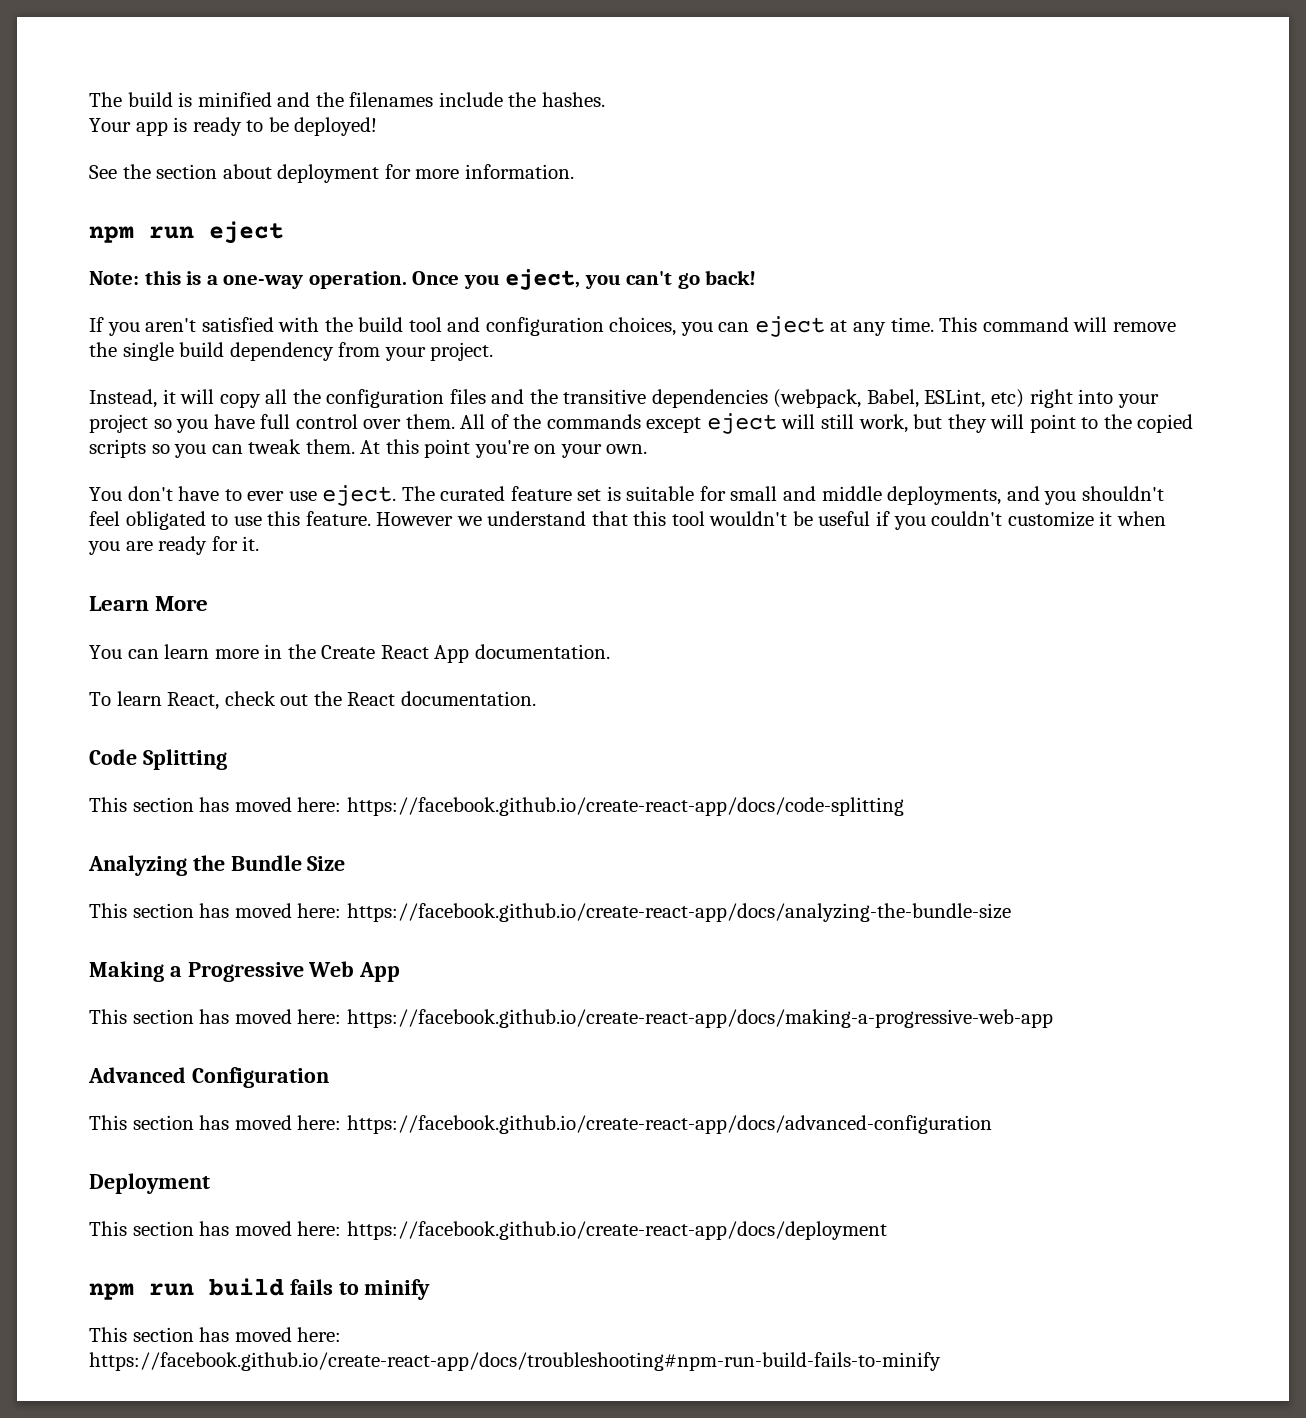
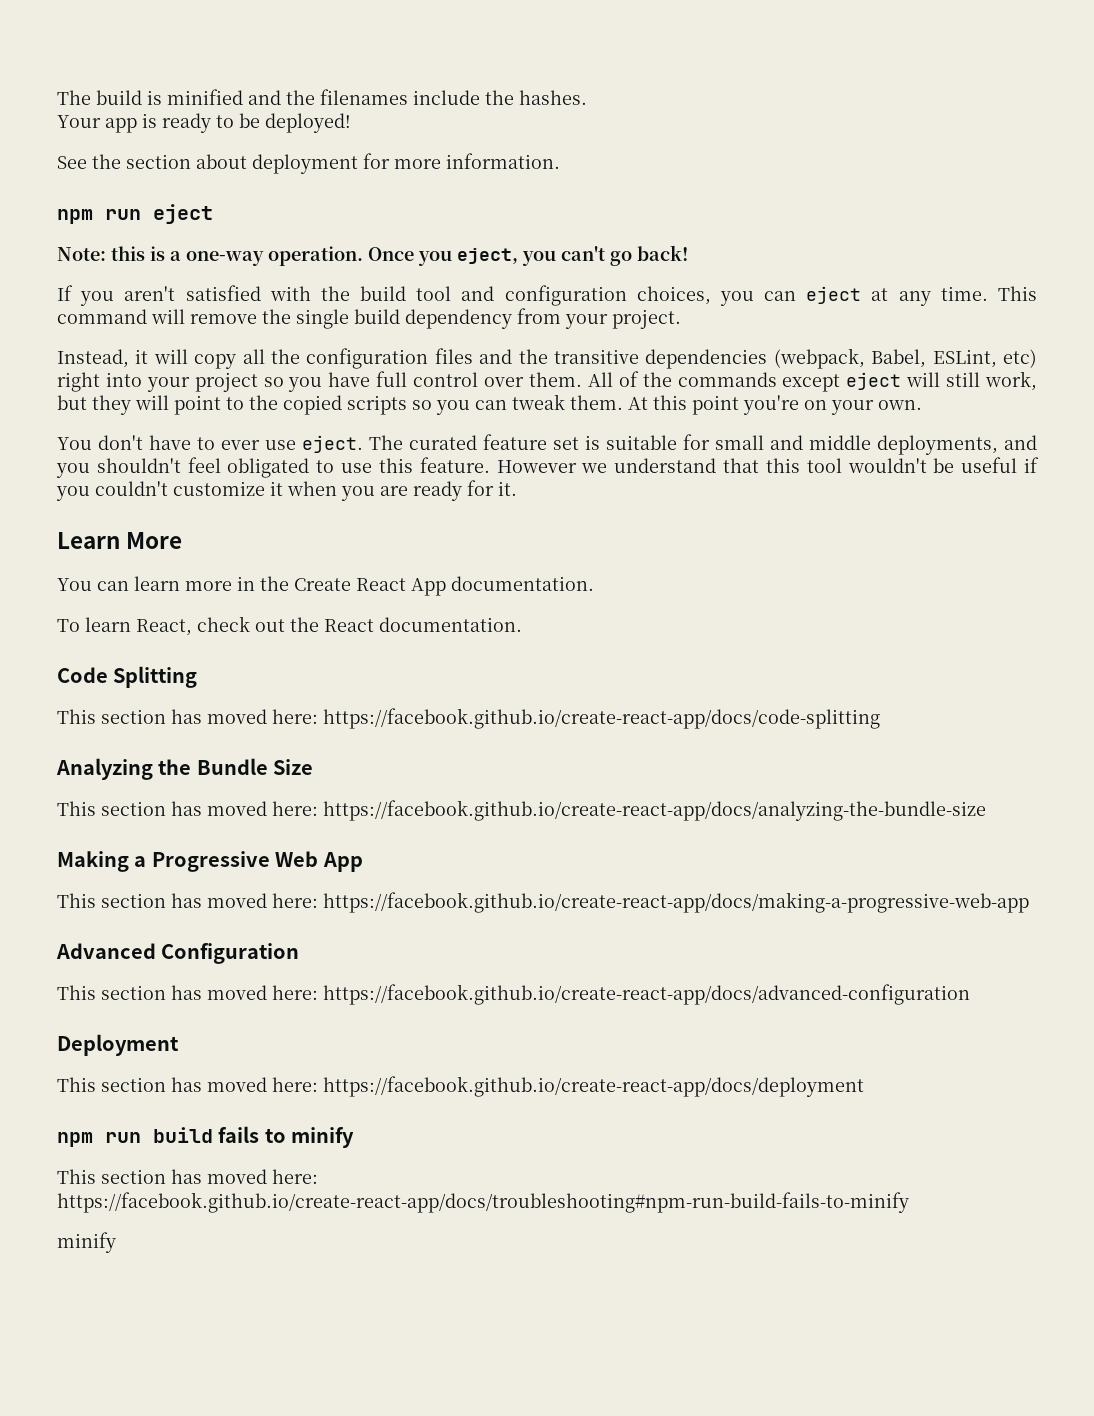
(941, 1361) none -> [57,1232,116,1253] // minify

